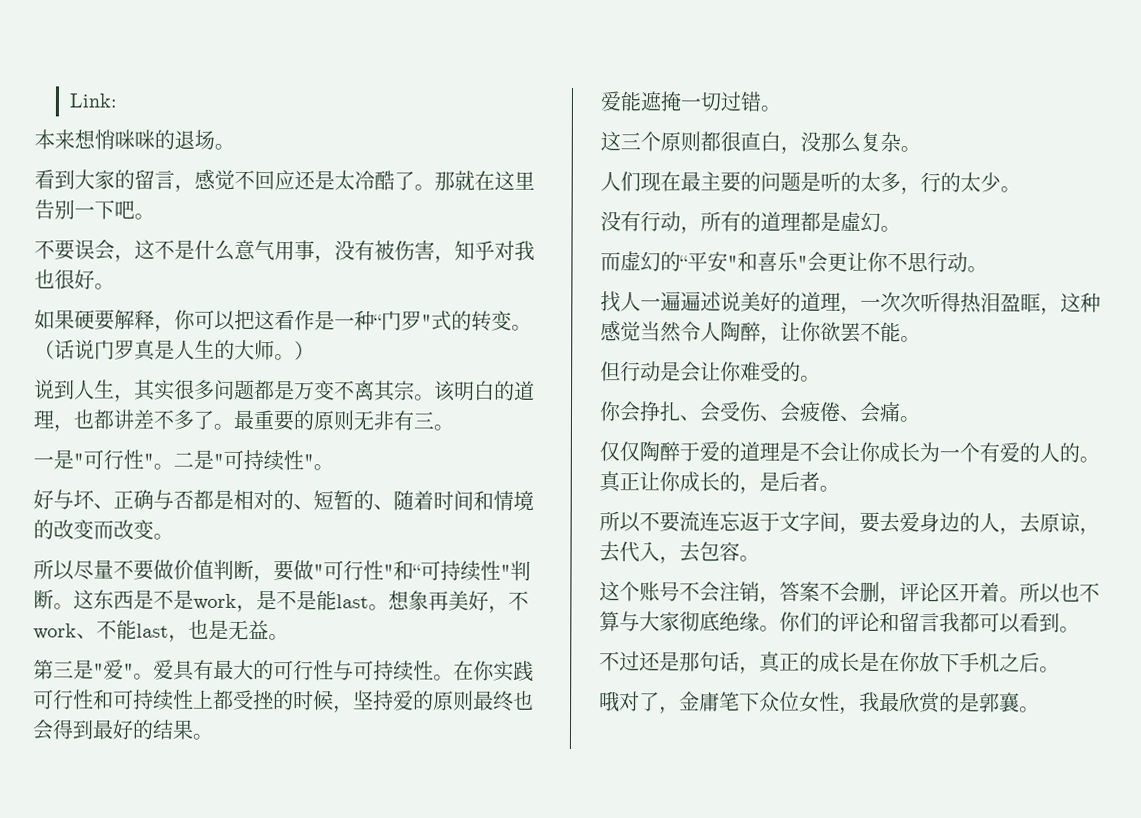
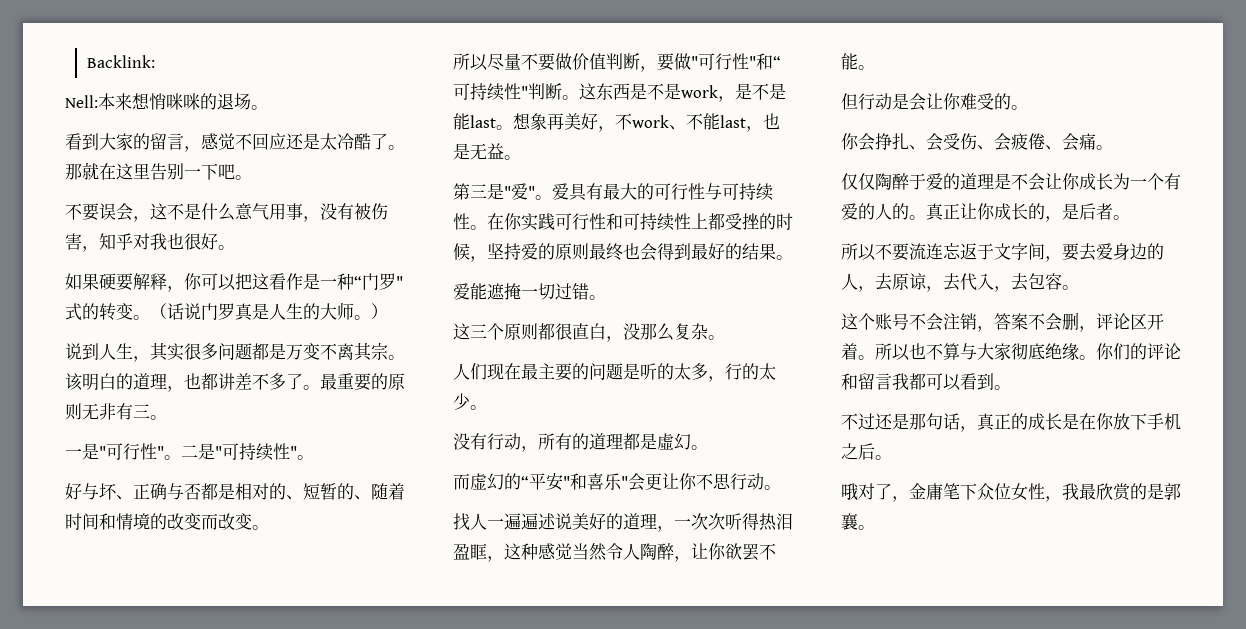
[69,93,118,108] Link: // -> [86,55,155,68] [65,95,98,108] Backlink: // Nell:

